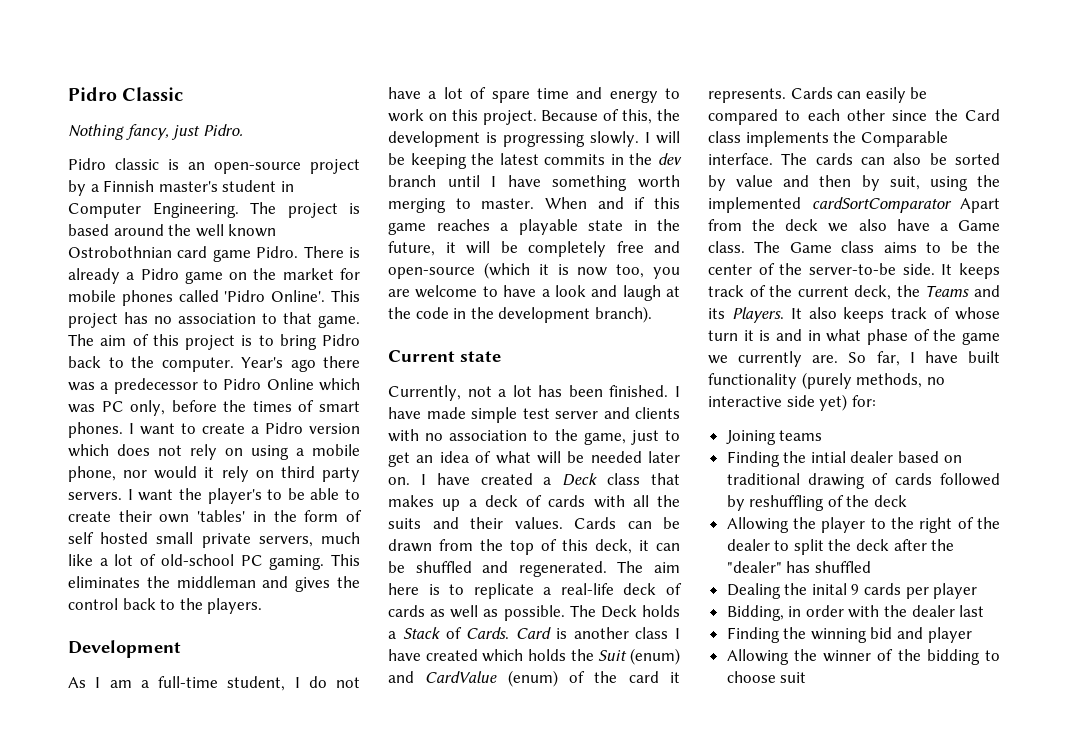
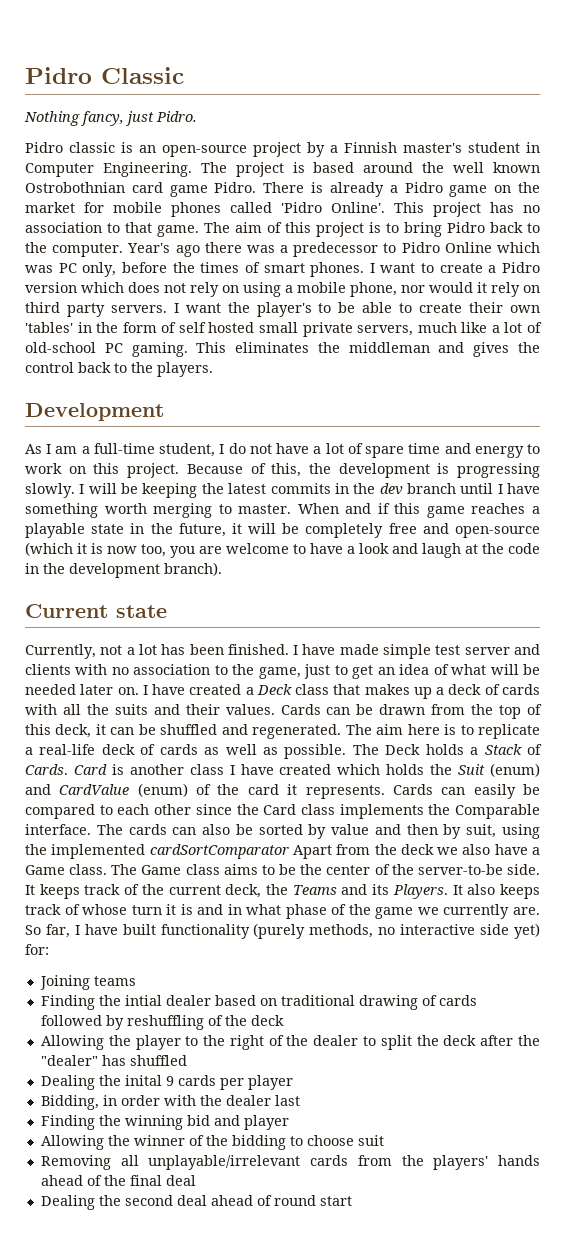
(807, 677) none -> [40,1155,541,1170] [40,1175,196,1186] [40,1195,352,1210] // Removing all unplayable/irrelevant cards from the players' hands ahead of the final deal // Dealing the second deal ahead of round start

